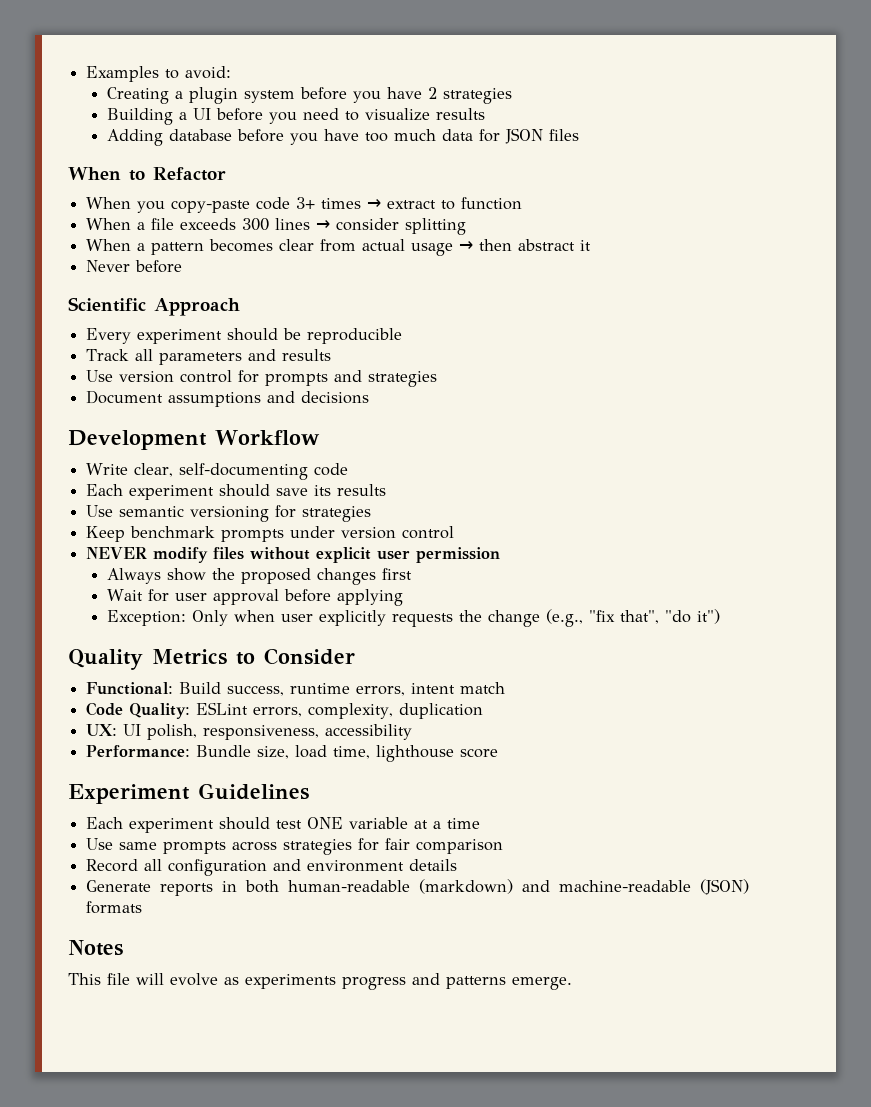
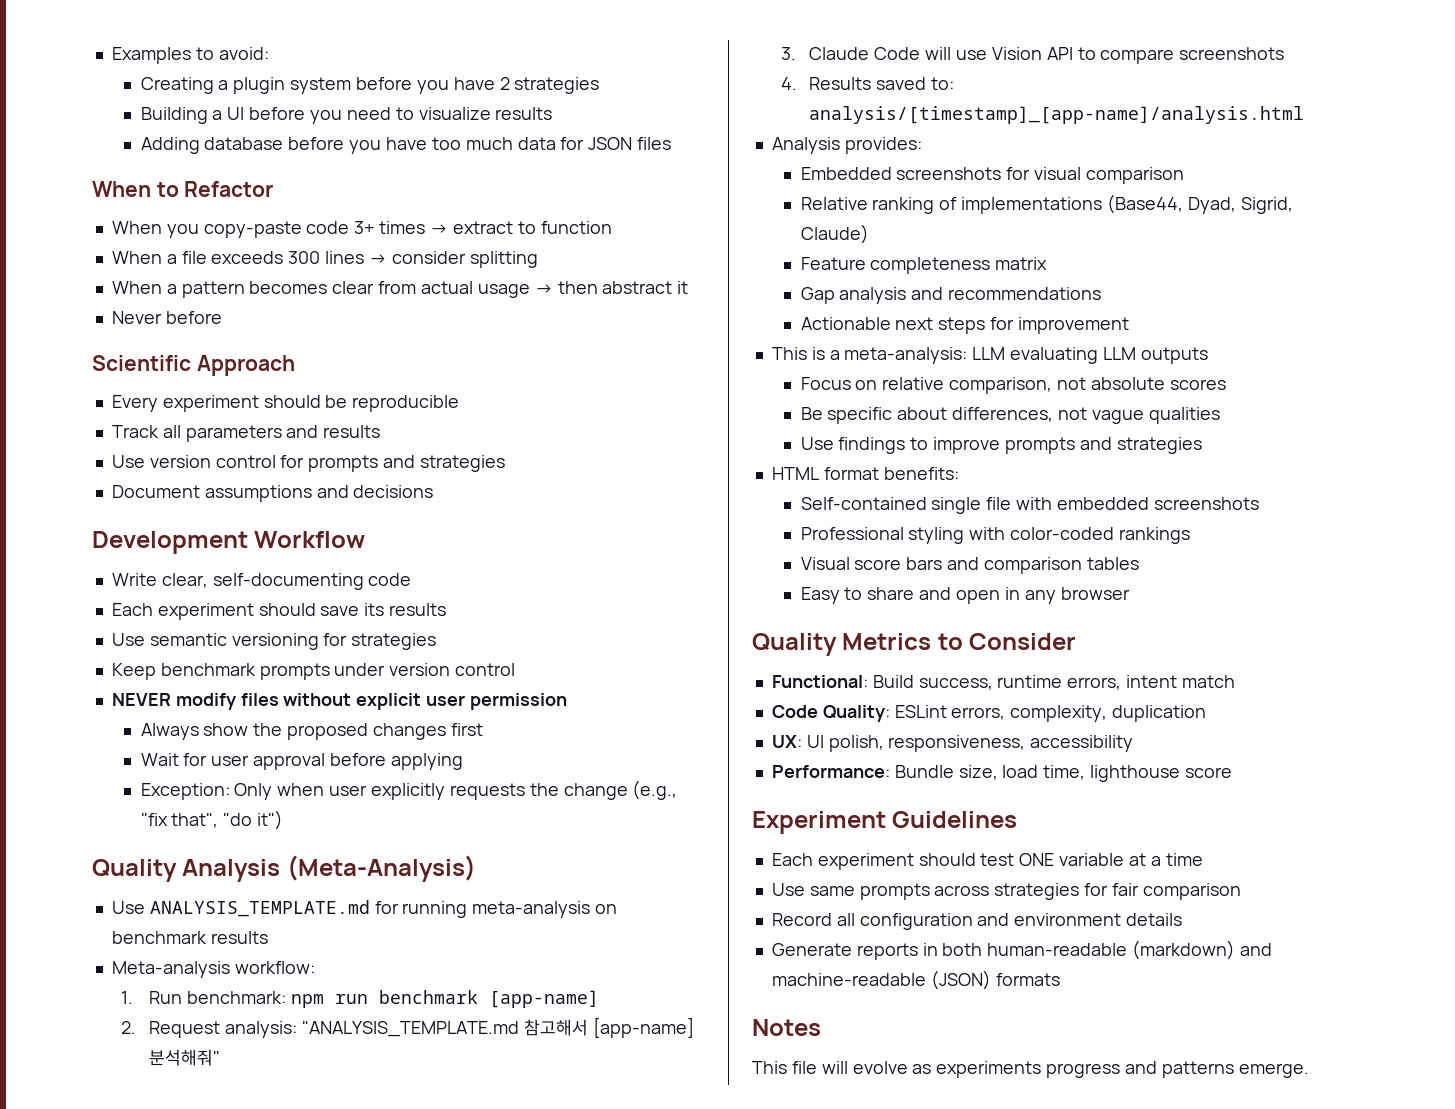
(720, 616) none -> [92,855,476,882] [111,900,618,918] [111,931,268,944] [111,961,315,978] [120,990,600,1008] [120,1017,694,1038] [149,1049,221,1066] [780,47,1285,64] [780,77,955,90] [809,106,1305,124] [771,137,922,154] [800,167,1184,184] [800,194,1293,214] [800,224,869,244] [800,257,1048,274] [800,287,1102,304] [800,317,1129,334] [771,347,1208,364] [800,377,1226,394] [800,407,1220,424] [800,437,1202,454] [771,467,959,480] [800,497,1259,514] [800,527,1190,544] [800,557,1139,574] [800,587,1130,604] // Quality Analysis (Meta-Analysis) // Use ANALYSIS_TEMPLATE.md for running meta-analysis on benchmark results // Meta-analysis workflow: // 1. Run benchmark: npm run benchmark [app-name] // 2. Request analysis: "ANALYSIS_TEMPLATE.md 참고해서 [app-name] 분석해줘" // 3. Claude Code will use Vision API to compare screenshots // 4. Results saved to: analysis/[timestamp]_[app-name]/analysis.html // Analysis provides: // Embedded screenshots for visual comparison // Relative ranking of implementations (Base44, Dyad, Sigrid, Claude) // Feature completeness matrix // Gap analysis and recommendations // Actionable next steps for improvement // This is a meta-analysis: LLM evaluating LLM outputs // Focus on relative comparison, not absolute scores // Be specific about differences, not vague qualities // Use findings to improve prompts and strategies // HTML format benefits: // Self-contained single file with embedded screenshots // Professional styling with color-coded rankings // Visual score bars and comparison tables // Easy to share and open in any browser

